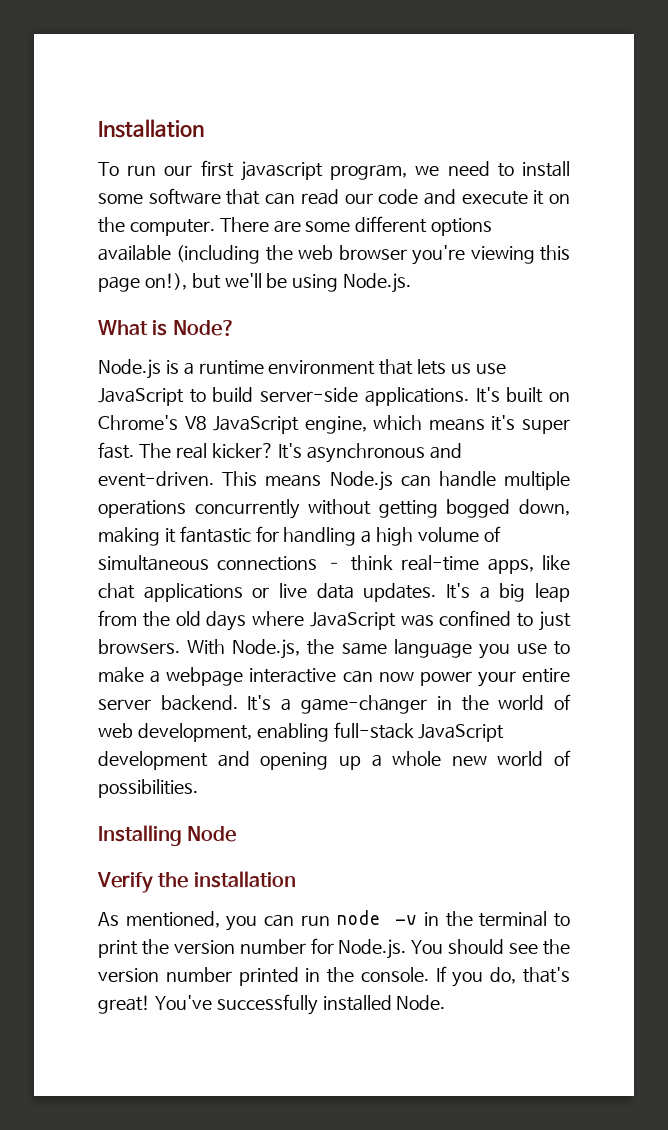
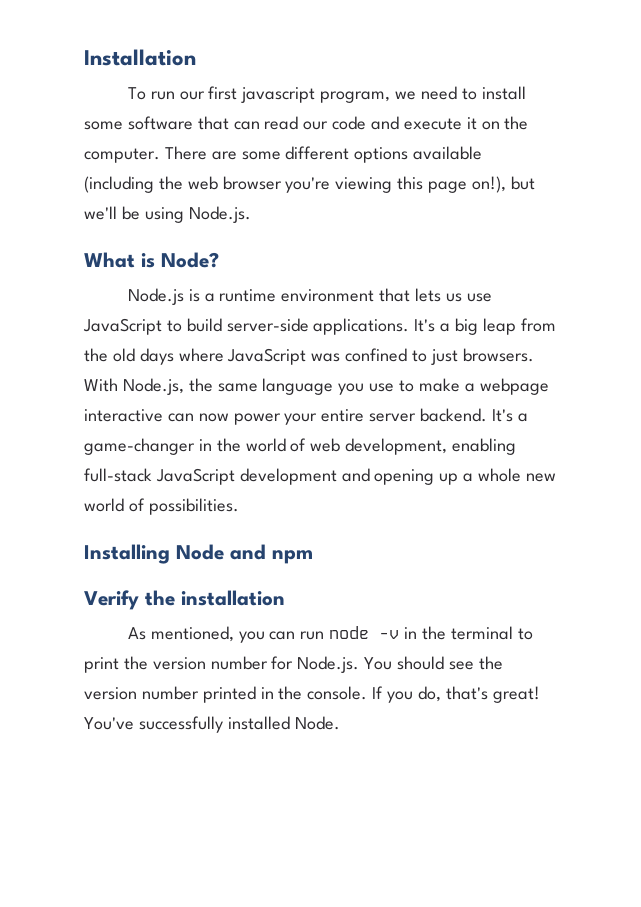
[506,387,570,403] [98,415,570,434] [98,442,463,463] [98,471,571,491] [98,499,570,519] [98,526,501,546] [98,555,571,574] [98,583,470,602] built on Chrome's V8 JavaScript engine, which means it's super fast. The real kicker? It's asynchronous and event-driven. This means Node.js can handle multiple operations concurrently without getting bogged down, making it fantastic for handling a high volume of simultaneous connections – think real-time apps, like chat applications or live data updates. It's -> (436, 325) none
(237, 834) none -> [230,544,313,564] and npm

